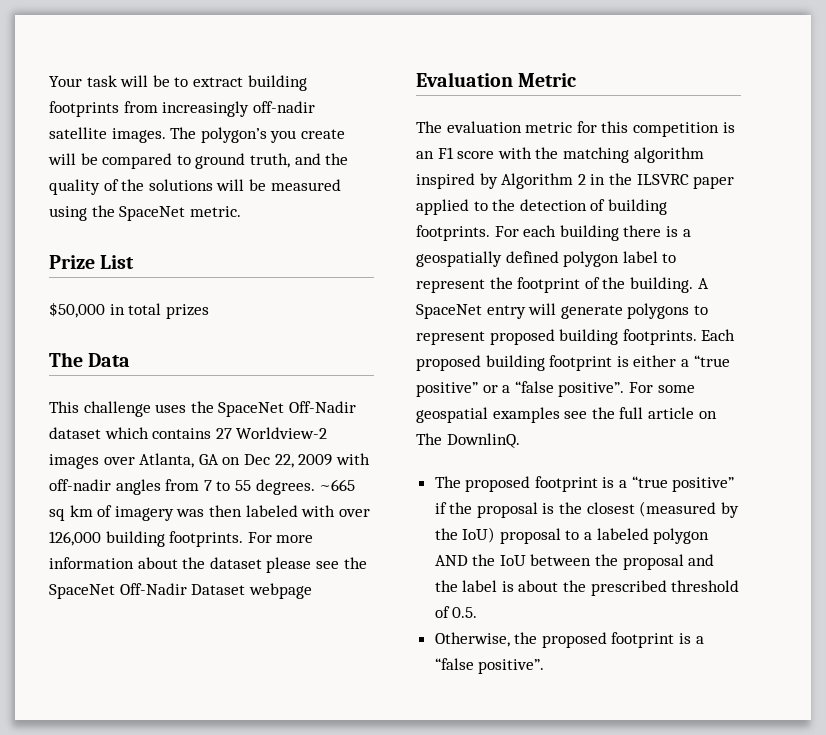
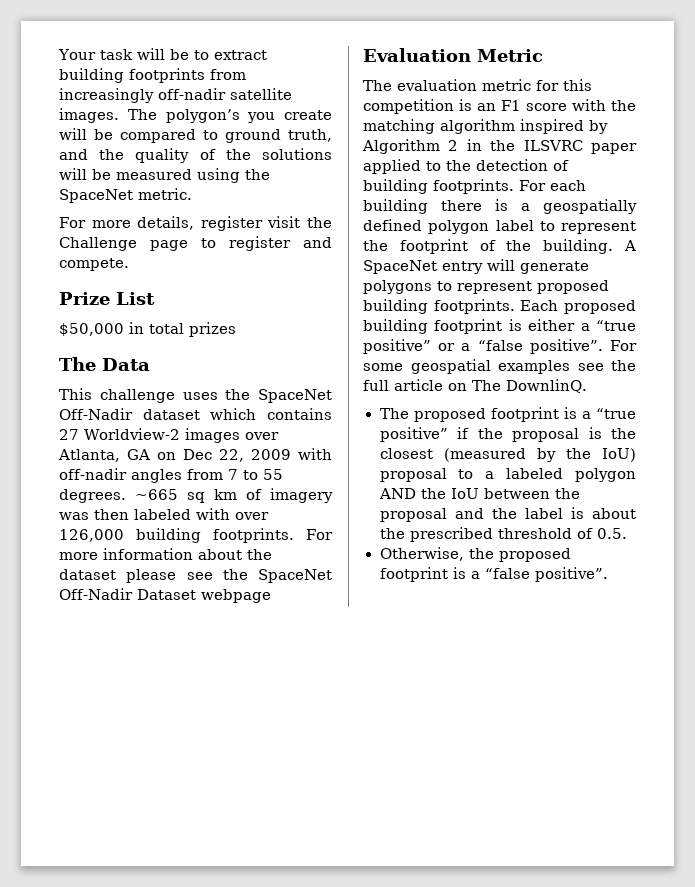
(241, 211) none -> [59,216,332,231] [59,236,332,251] [59,258,129,271] // For more details, register visit the Challenge page to register and compete.

